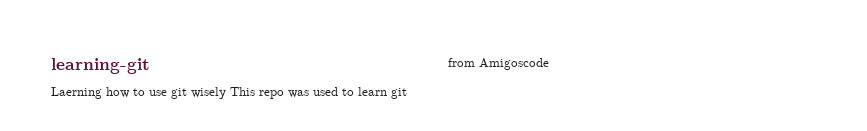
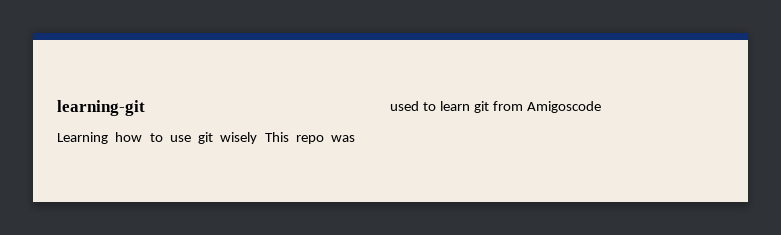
[51,87,102,99] Laerning -> [57,132,108,144] Learning

